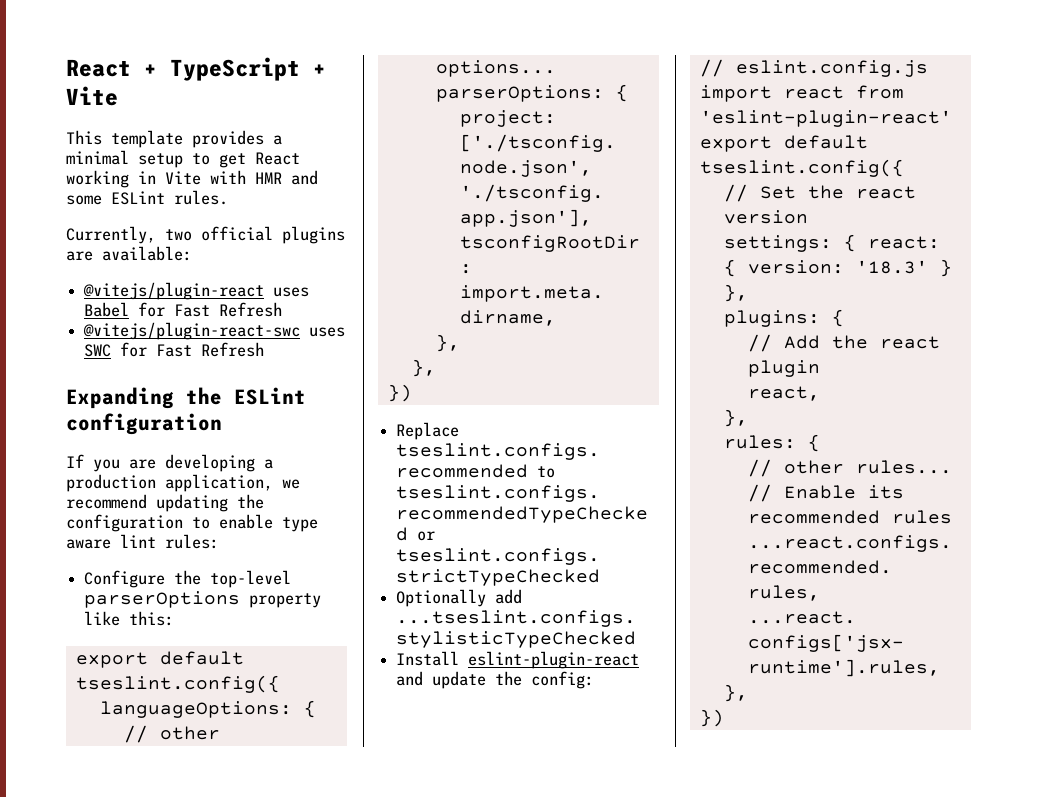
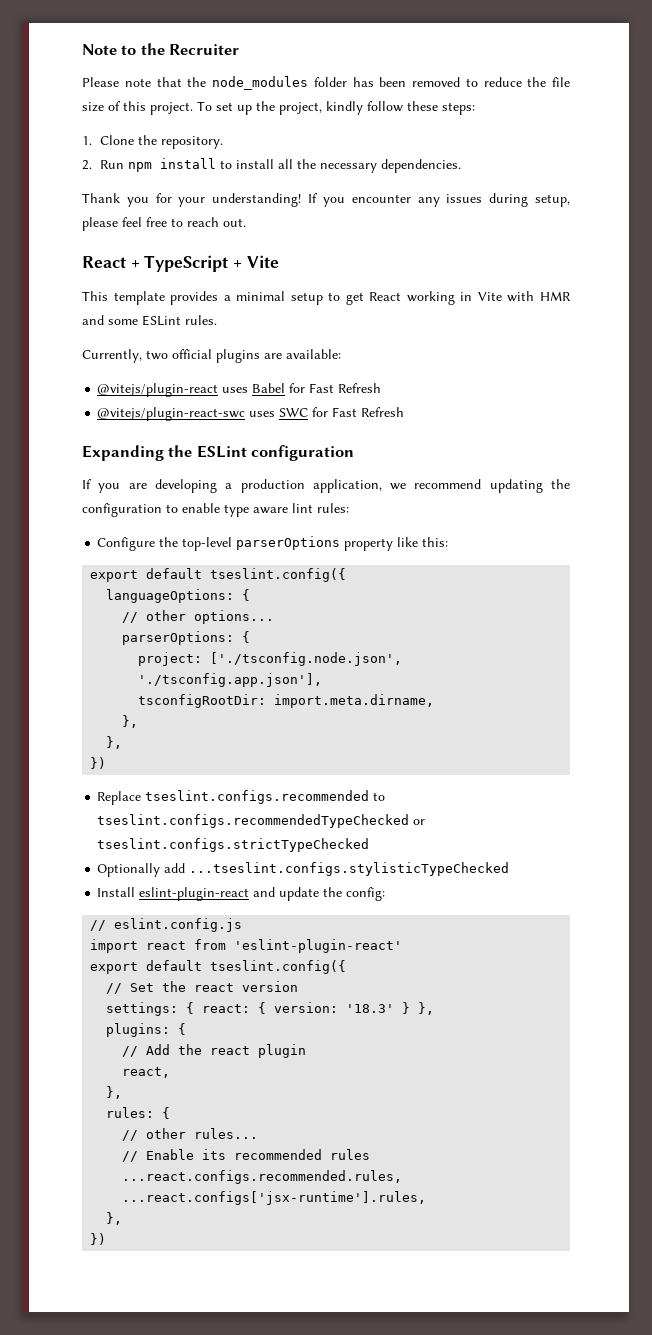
(66, 68) none -> [82,43,240,55] [82,76,570,90] [82,101,475,115] [82,135,224,149] [82,158,462,173] [82,193,570,207] [82,217,246,231] Note to the Recruiter // Please note that the node_modules folder has been removed to reduce the file size of this project. To set up the project, kindly follow these steps: // 1. Clone the repository. // 2. Run npm install to install all the necessary dependencies. // Thank you for your understanding! If you encounter any issues during setup, please feel free to reach out. //

